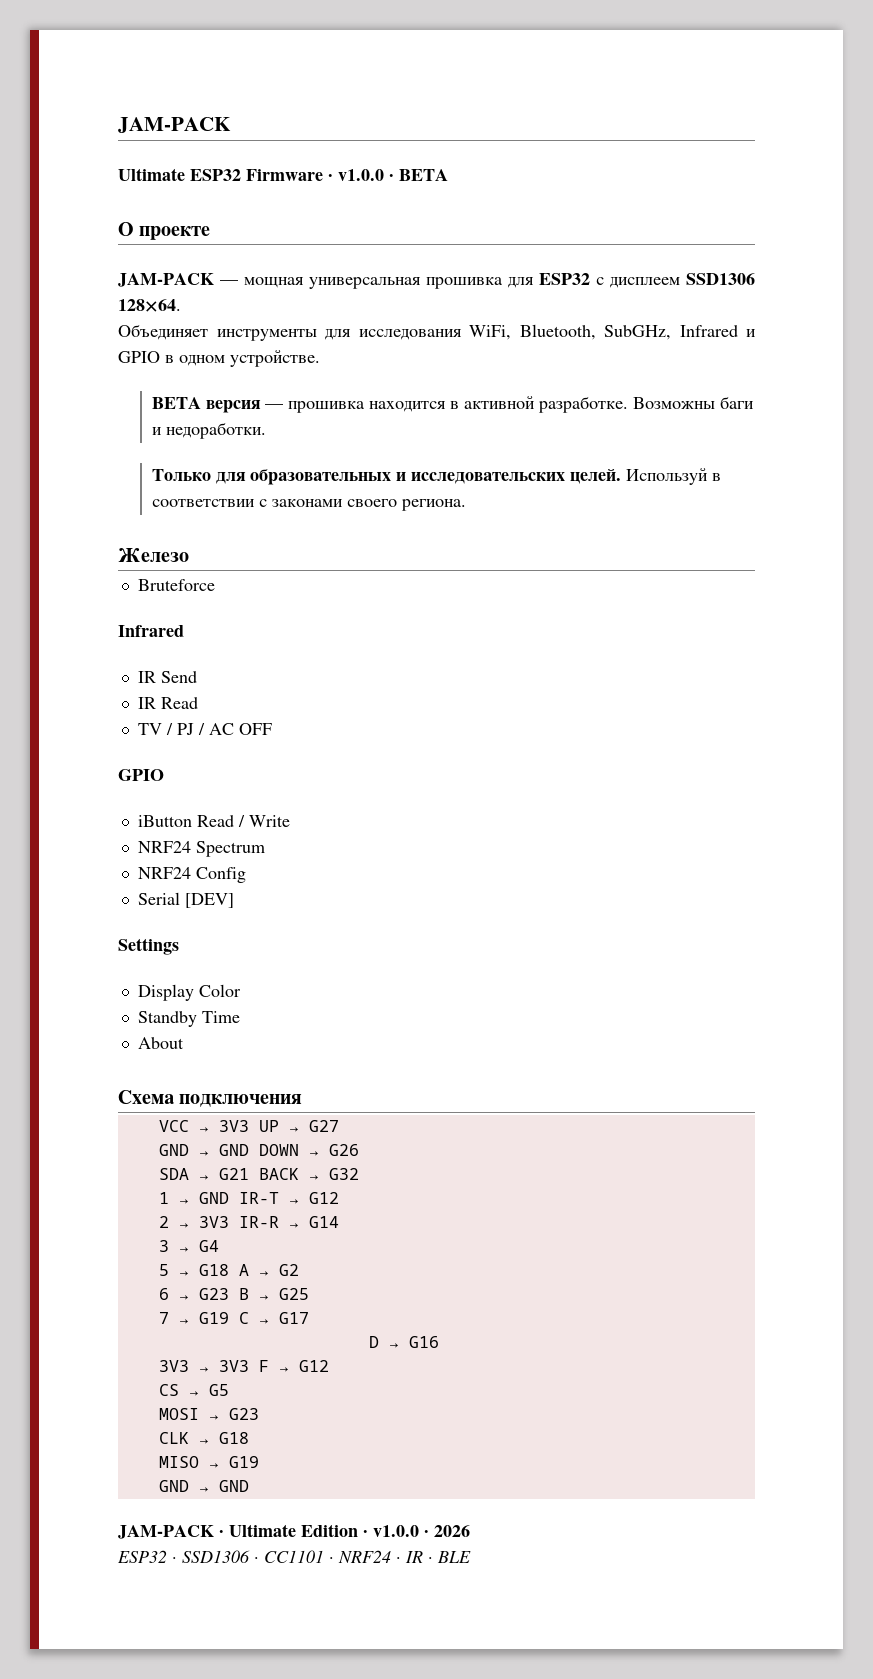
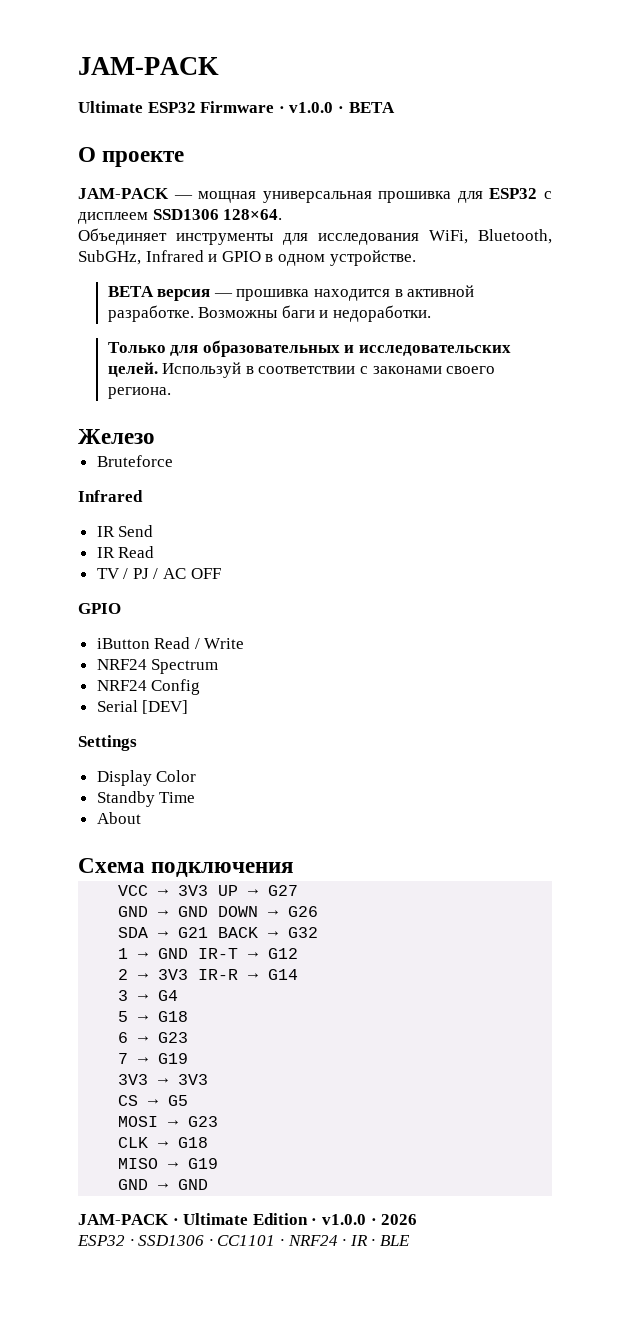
[238,1264,299,1276] A → G2 -> (189, 1016) none
[238,1288,309,1300] B → G25 -> (189, 1037) none
[238,1312,309,1324] [368,1336,439,1348] C → G17 // D → G16 -> (189, 1058) none
[258,1360,329,1372] F → G12 -> (209, 1079) none

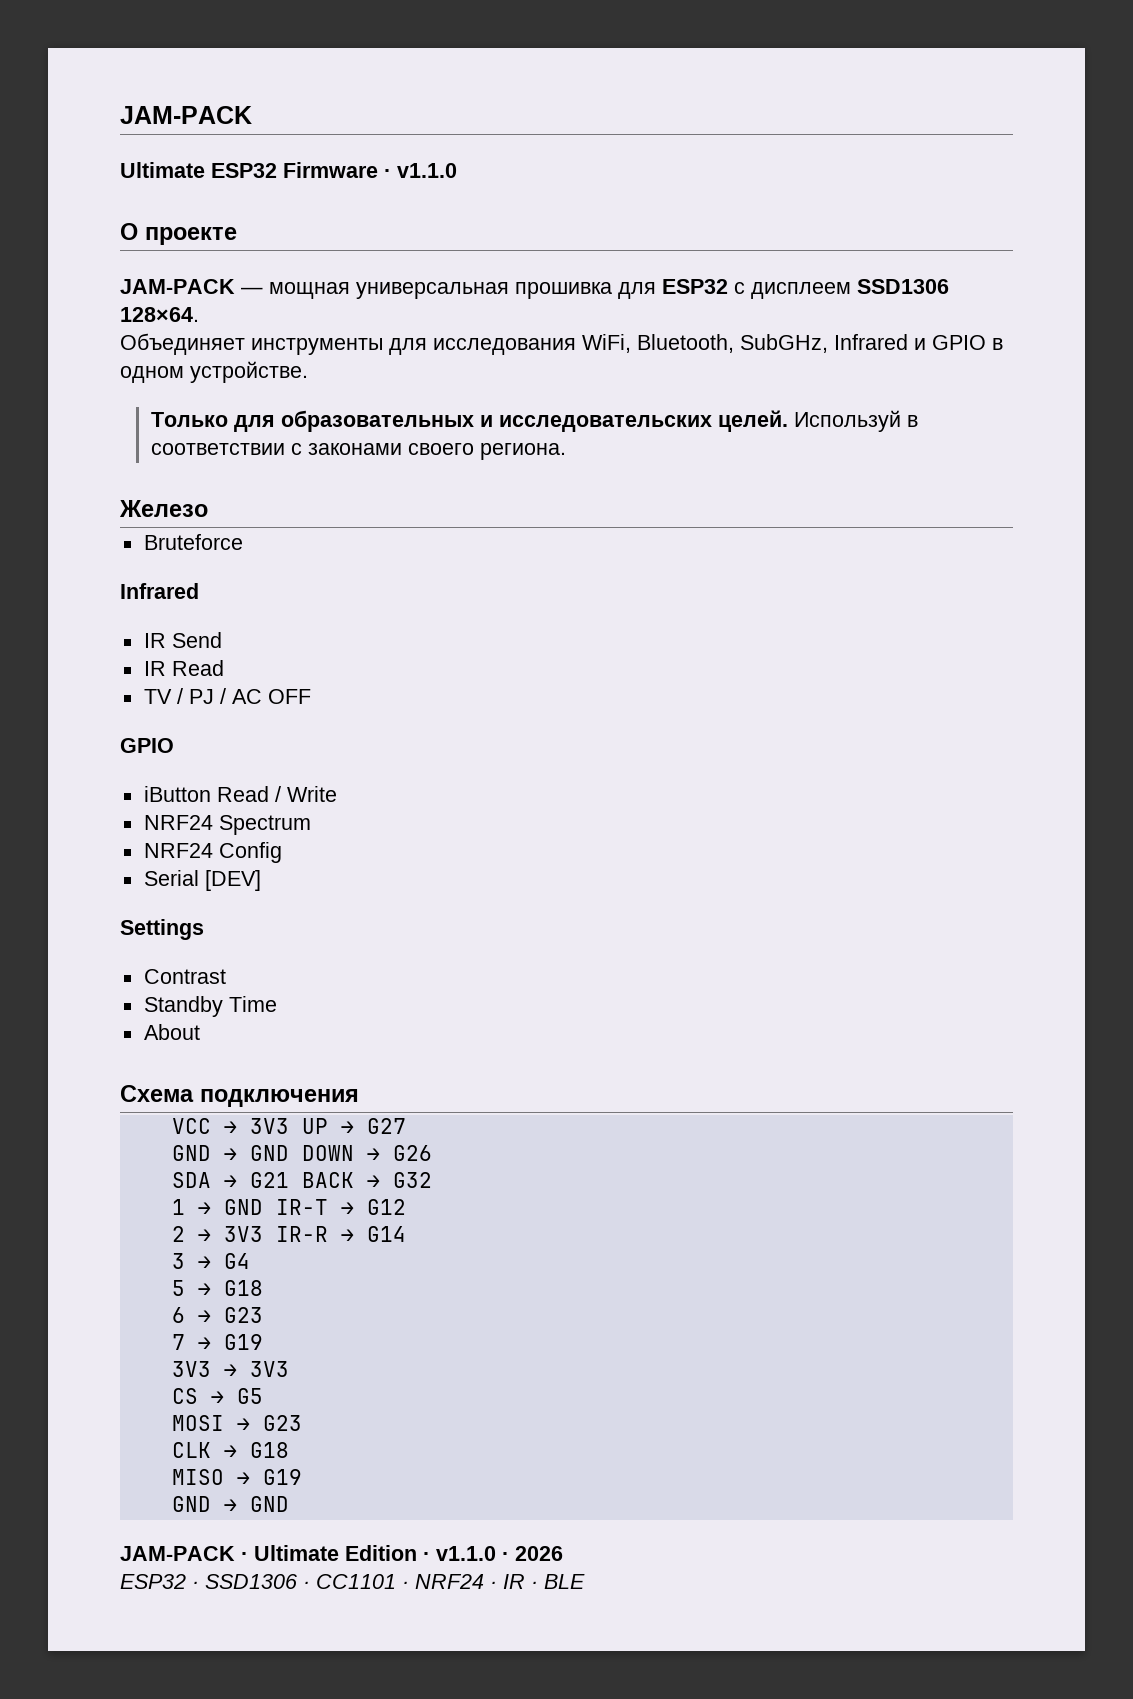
[289,102,395,113] v1.0.0 · BETA -> [397,163,457,178] v1.1.0
[107,285,475,301] [107,305,431,322] // BETA версия — прошивка находится в активной разработке. Возможны баги и недоработки. -> (308, 372) none
[96,770,197,786] Display Color -> [143,969,226,984] Contrast
[321,1214,366,1225] v1.0.0 -> [436,1546,496,1561] v1.1.0

